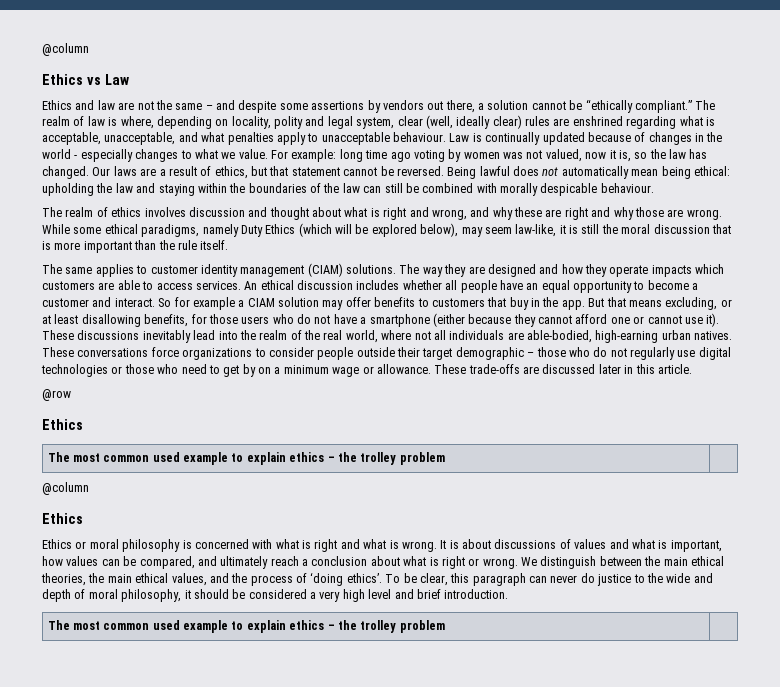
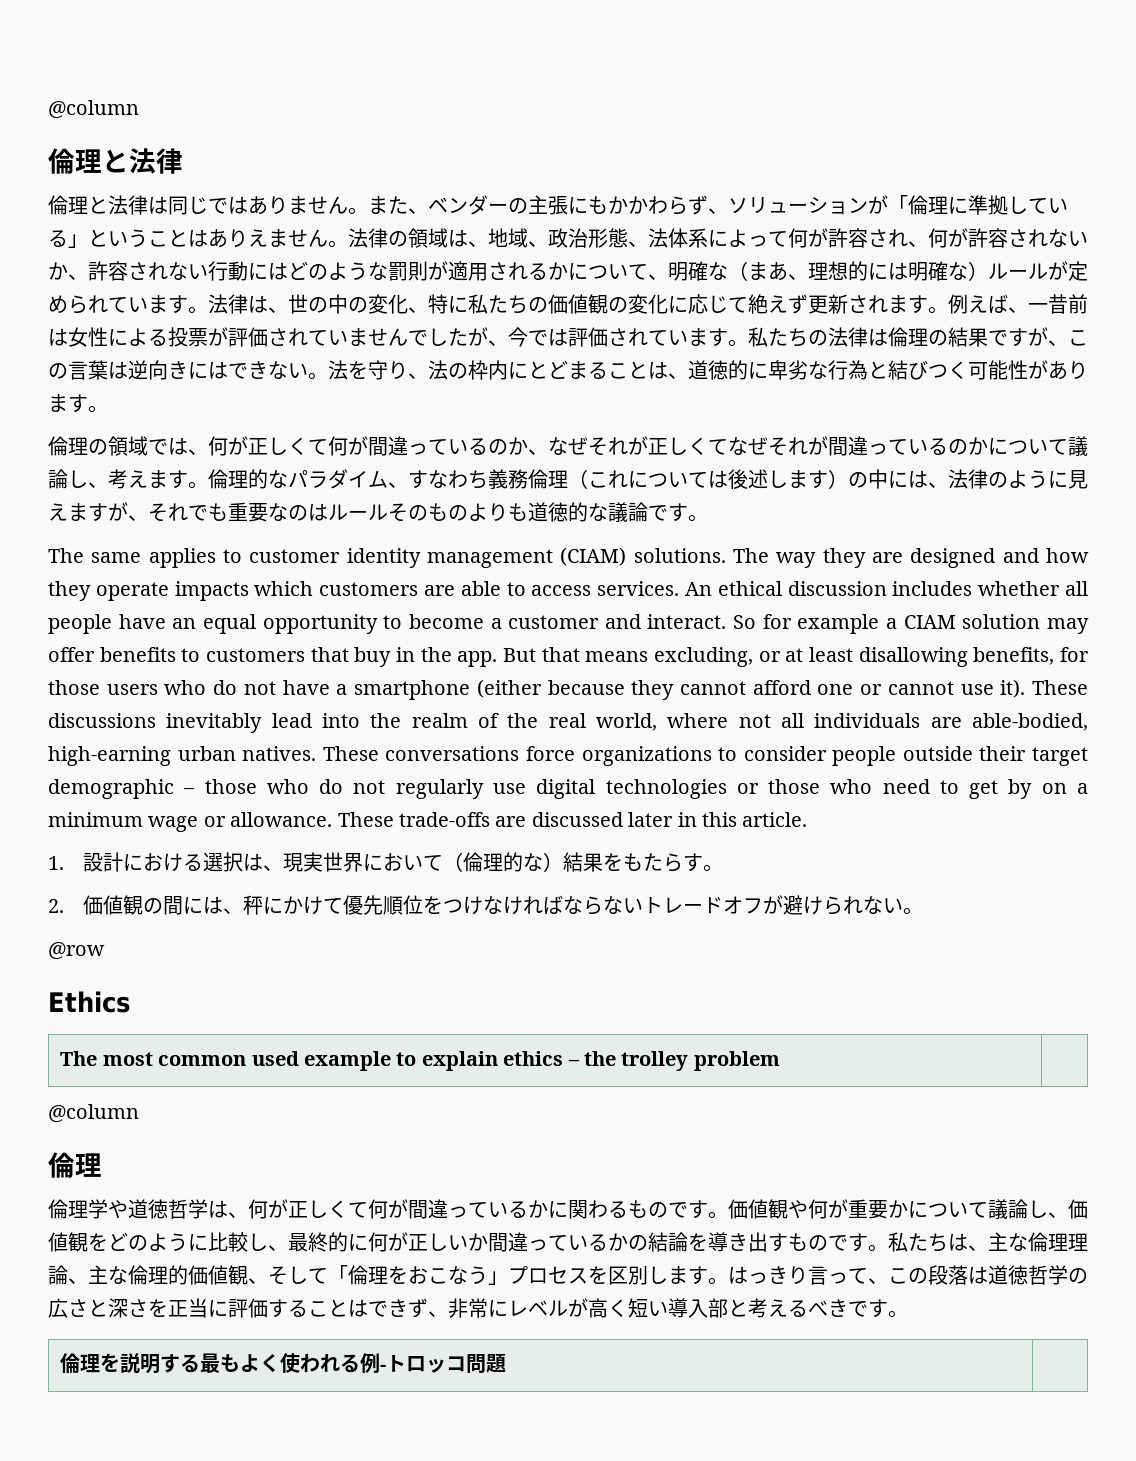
[42,43,89,56] [42,74,129,85] [42,99,716,113] [42,115,715,129] [42,132,723,145] [42,149,708,162] [42,166,730,179] [42,183,654,196] [42,207,722,220] [42,223,731,237] [42,240,229,253] @column // Ethics vs Law // Ethics and law are not the same – and despite some assertions by vendors out there, a solution cannot be “ethically compliant.” The realm of law is where, depending on locality, polity and legal system, clear (well, ideally clear) rules are enshrined regarding what is acceptable, unacceptable, and what penalties apply to unacceptable behaviour. Law is continually updated because of changes in the world - especially changes to what we value. For example: long time ago voting by women was not valued, now it is, so the law has changed. Our laws are a result of ethics, but that statement cannot be reversed. Being lawful does not automatically mean being ethical: upholding the law and staying within the boundaries of the law can still be combined with morally despicable behaviour. // The realm of ethics involves discussion and thought about what is right and wrong, and why these are right and why those are wrong. While some ethical paradigms, namely Duty Ethics (which will be explored below), may seem law-like, it is still the moral discussion that is more important than the rule itself. -> [48,100,139,119] [48,148,183,174] [48,195,1068,215] [48,228,1088,248] [48,261,1088,281] [48,294,1088,314] [48,327,1088,347] [48,360,1088,380] [48,394,108,413] [48,436,1088,456] [48,469,1088,489] [48,502,708,522] @column // 倫理と法律 // 倫理と法律は同じではありません。また、ベンダーの主張にもかかわらず、ソリューションが「倫理に準拠している」ということはありえません。法律の領域は、地域、政治形態、法体系によって何が許容され、何が許容されないか、許容されない行動にはどのような罰則が適用されるかについて、明確な（まあ、理想的には明確な）ルールが定められています。法律は、世の中の変化、特に私たちの価値観の変化に応じて絶えず更新されます。例えば、一昔前は女性による投票が評価されていませんでしたが、今では評価されています。私たちの法律は倫理の結果ですが、この言葉は逆向きにはできない。法を守り、法の枠内にとどまることは、道徳的に卑劣な行為と結びつく可能性があります。 // 倫理の領域では、何が正しくて何が間違っているのか、なぜそれが正しくてなぜそれが間違っているのかについて議論し、考えます。倫理的なパラダイム、すなわち義務倫理（これについては後述します）の中には、法律のように見えますが、それでも重要なのはルールそのものよりも道徳的な議論です。
(692, 369) none -> [48,852,724,872] [48,895,924,915] // 1.設計における選択は、現実世界において（倫理的な）結果をもたらす。 // 2.価値観の間には、秤にかけて優先順位をつけなければならないトレードオフが避けられない。
[42,513,83,524] [42,539,722,552] [42,556,724,569] [41,572,713,586] [42,589,509,602] [47,620,445,633] Ethics // Ethics or moral philosophy is concerned with what is right and what is wrong. It is about discussions of values and what is important, how values can be compared, and ultimately reach a conclusion about what is right or wrong. We distinguish between the main ethical theories, the main ethical values, and the process of ‘doing ethics’. To be clear, this paragraph can never do justice to the wide and depth of moral philosophy, it should be considered a very high level and brief introduction. // The most common used example to explain ethics – the trolley problem -> [48,1152,102,1178] [48,1199,1088,1219] [48,1232,1088,1252] [48,1265,1088,1285] [48,1298,908,1318] [60,1353,507,1374] 倫理 // 倫理学や道徳哲学は、何が正しくて何が間違っているかに関わるものです。価値観や何が重要かについて議論し、価値観をどのように比較し、最終的に何が正しいか間違っているかの結論を導き出すものです。私たちは、主な倫理理論、主な倫理的価値観、そして「倫理をおこなう」プロセスを区別します。はっきり言って、この段落は道徳哲学の広さと深さを正当に評価することはできず、非常にレベルが高く短い導入部と考えるべきです。 // 倫理を説明する最もよく使われる例-トロッコ問題

